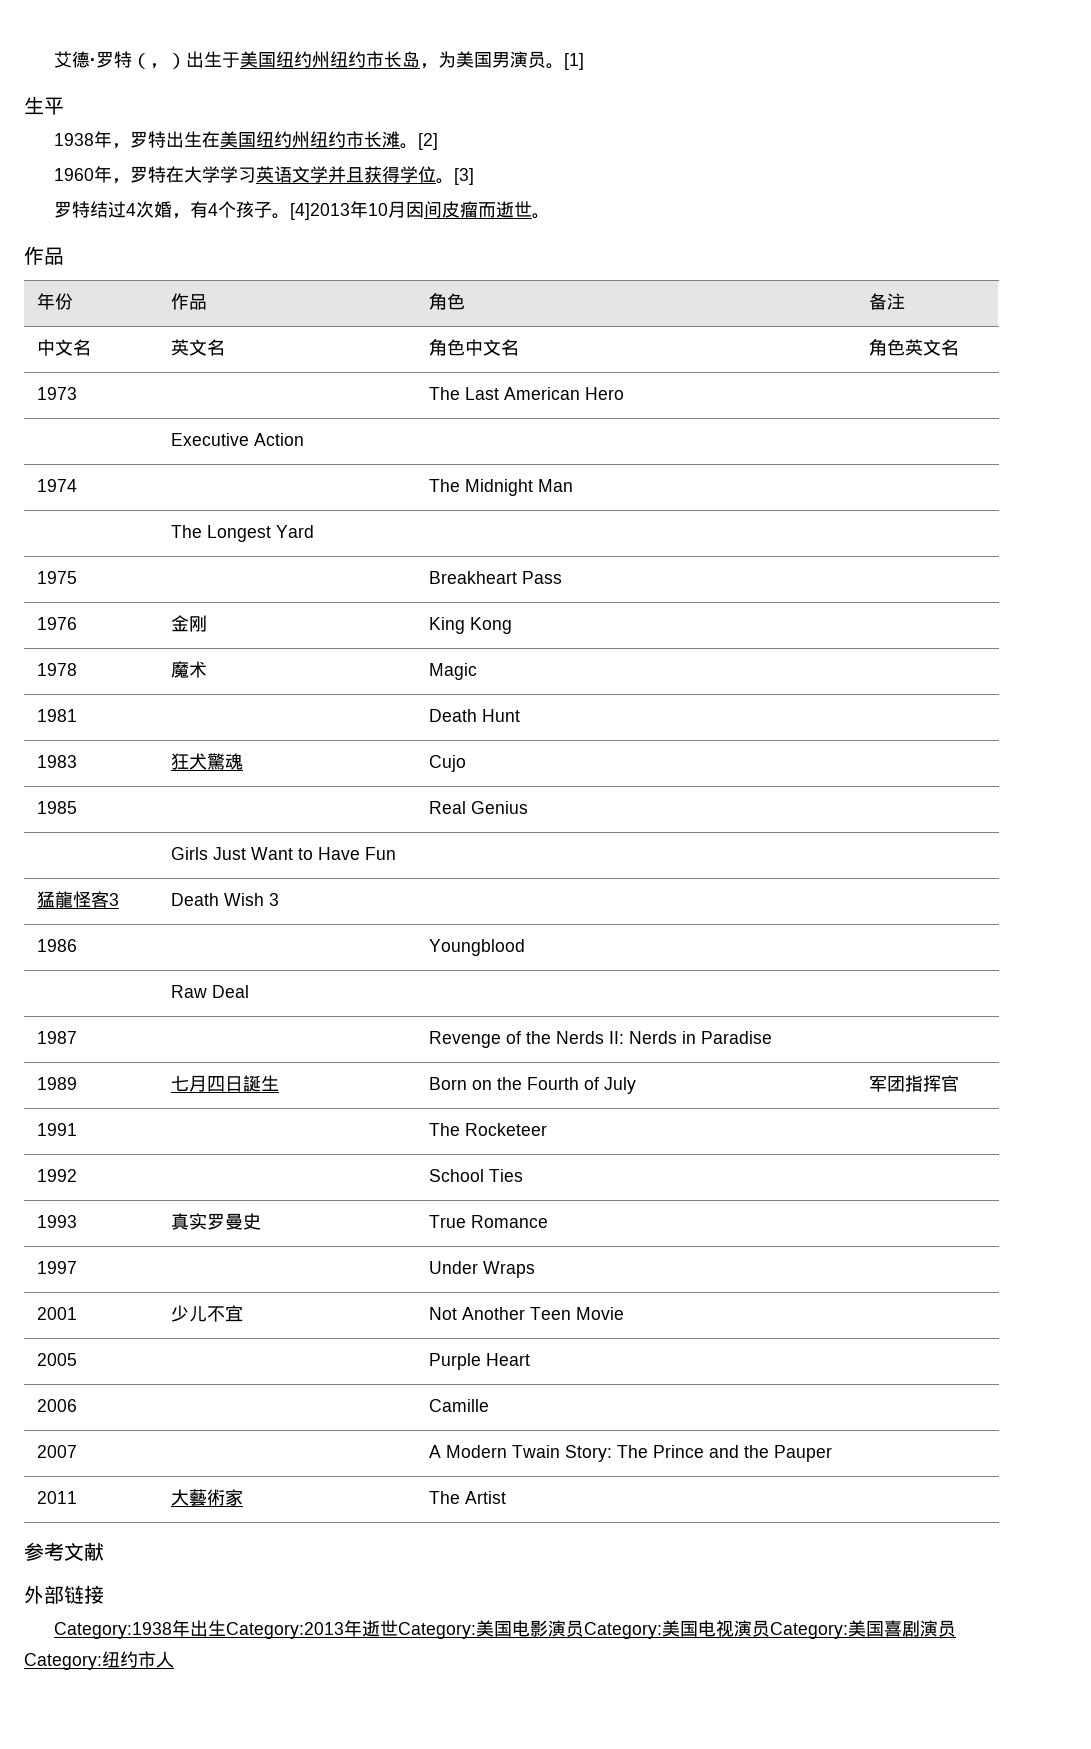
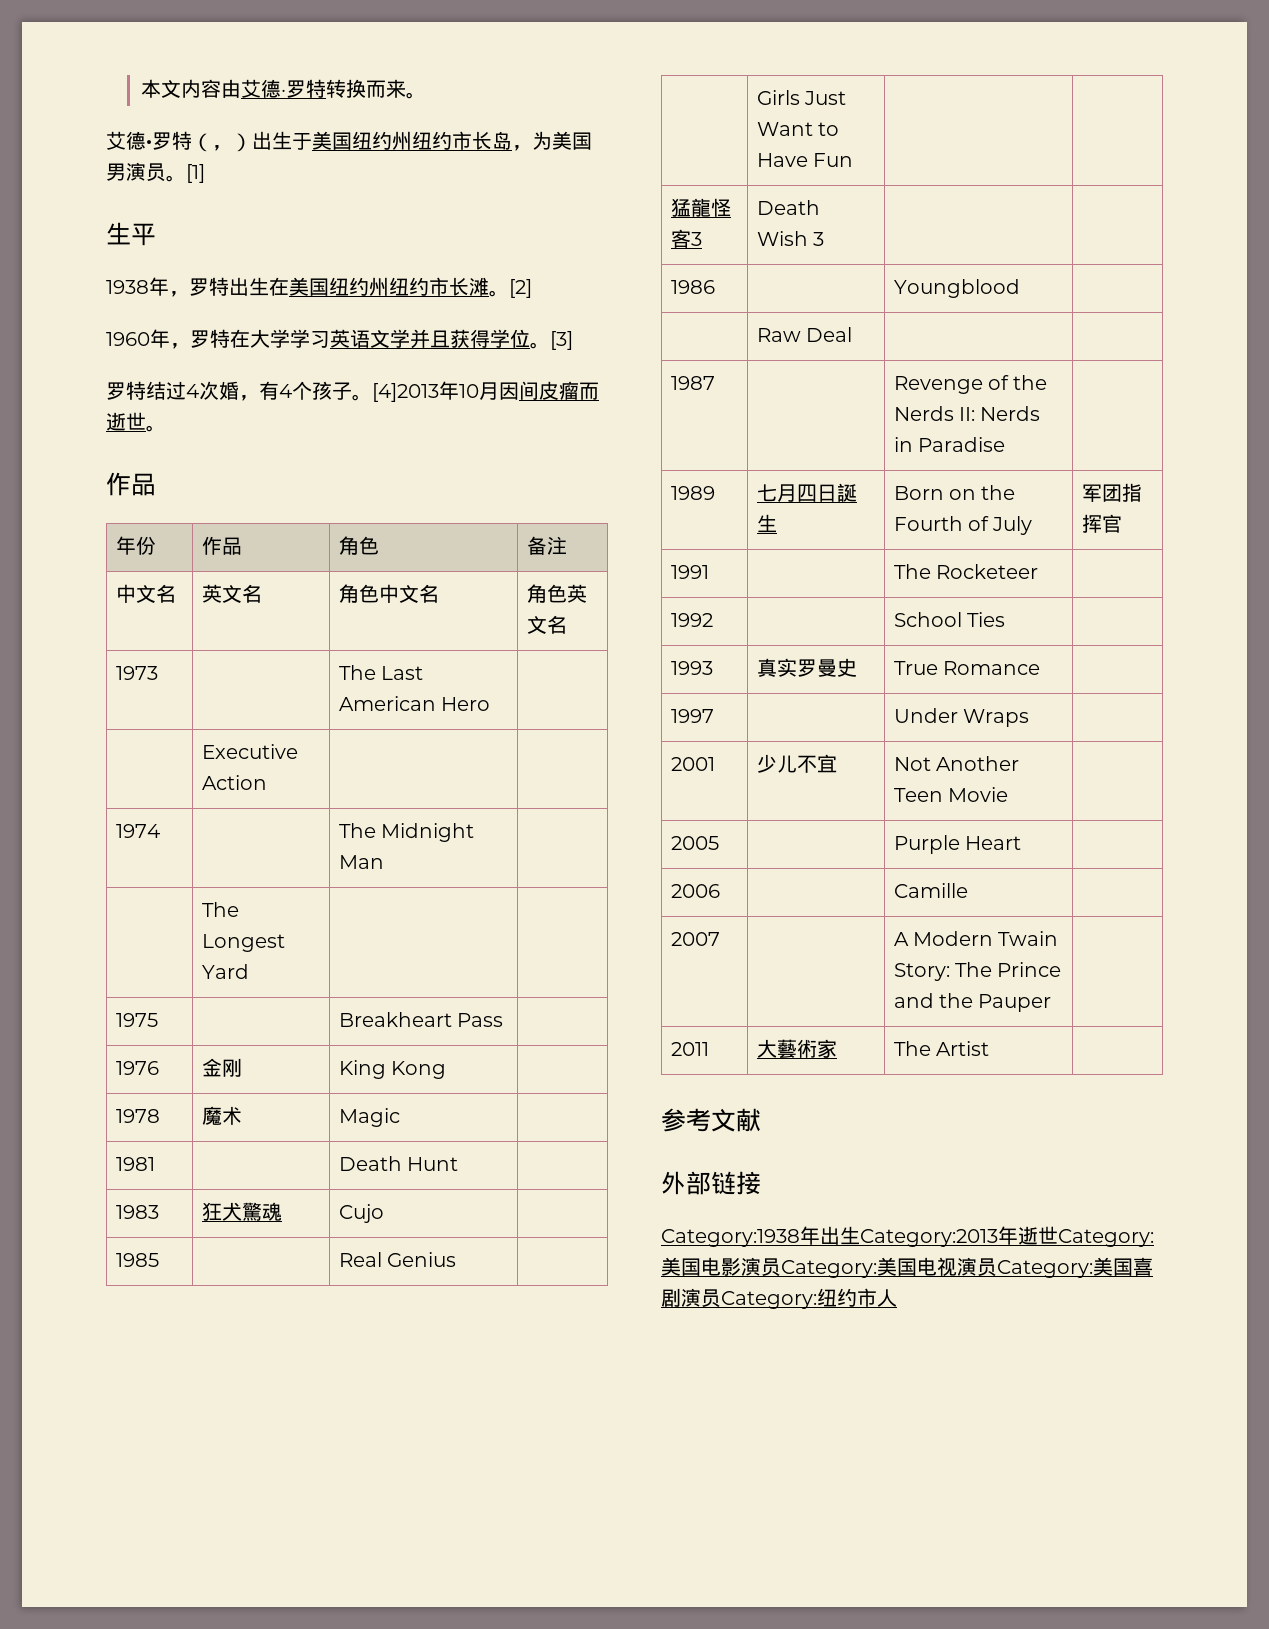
(54, 59) none -> [141,79,427,99] 本文内容由艾德·罗特转换而来。 //

